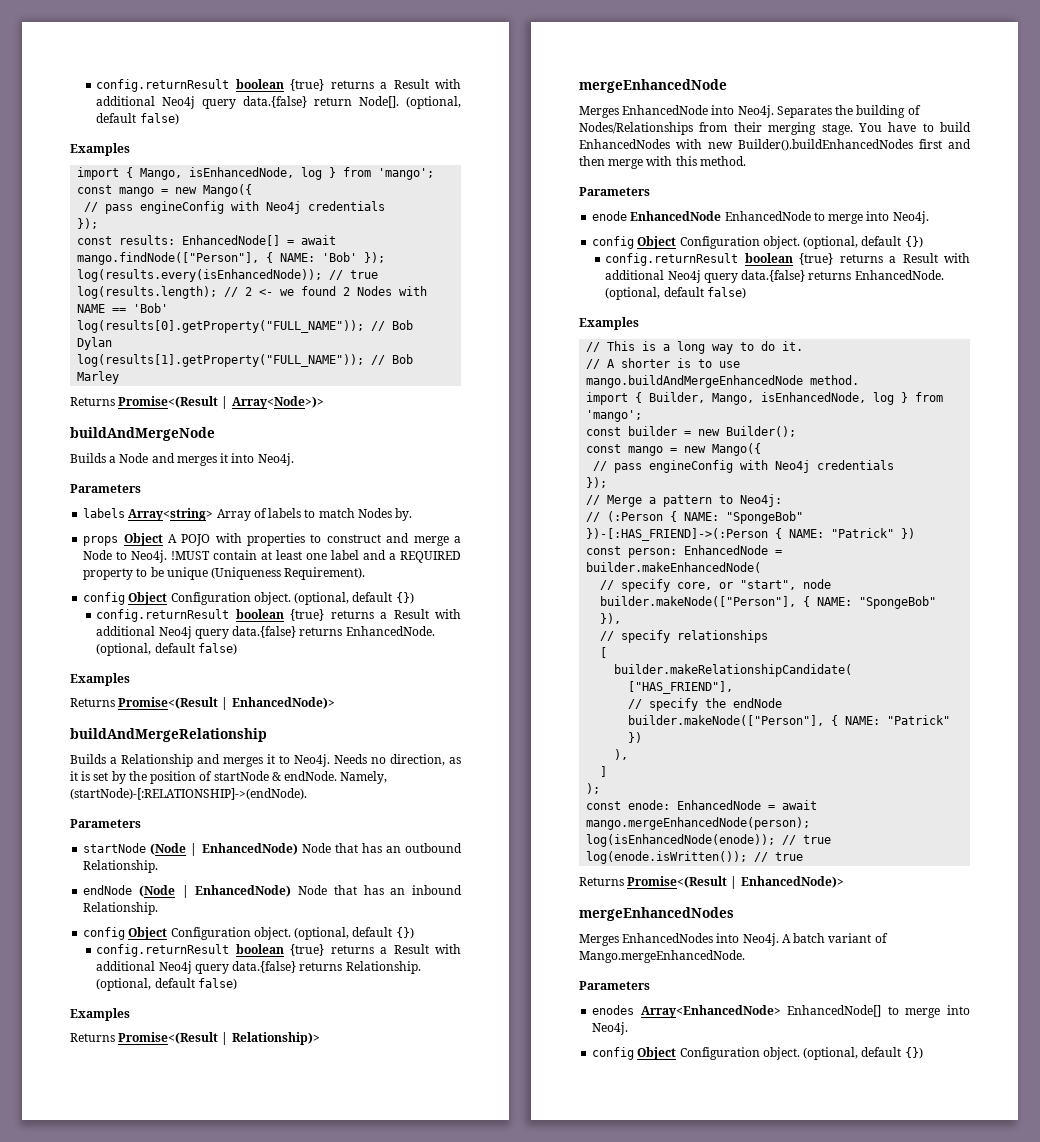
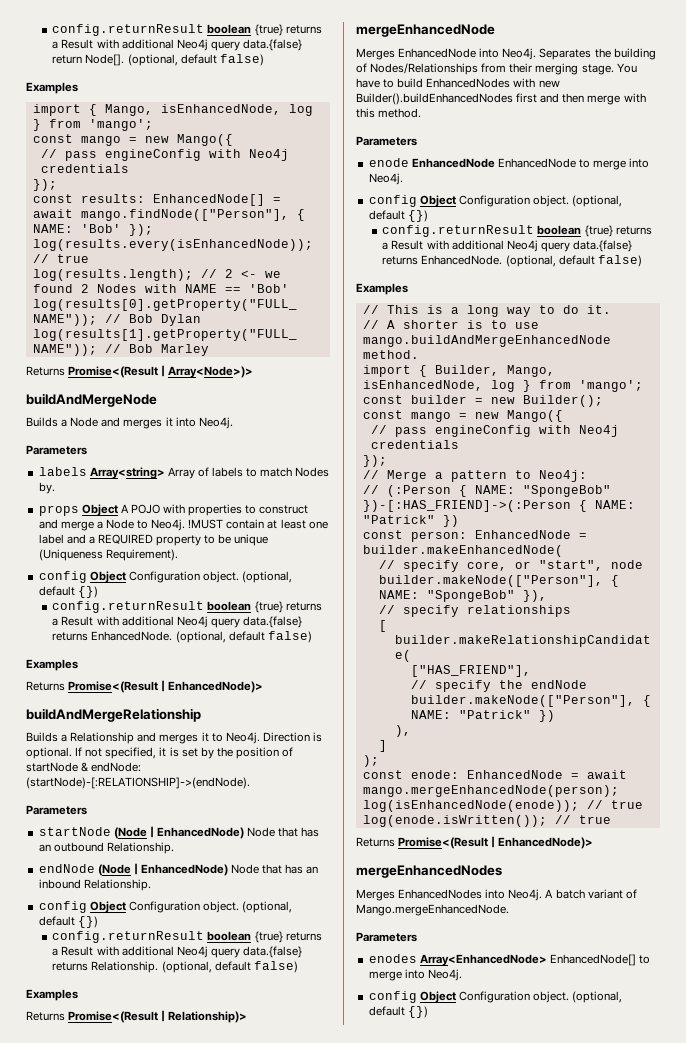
[334,754,461,766] Needs no direction, as -> [262,732,322,742] [26,747,157,759] Direction is optional. If not specified,
[284,771,388,784] endNode. Namely, -> [91,762,142,772] endNode:

